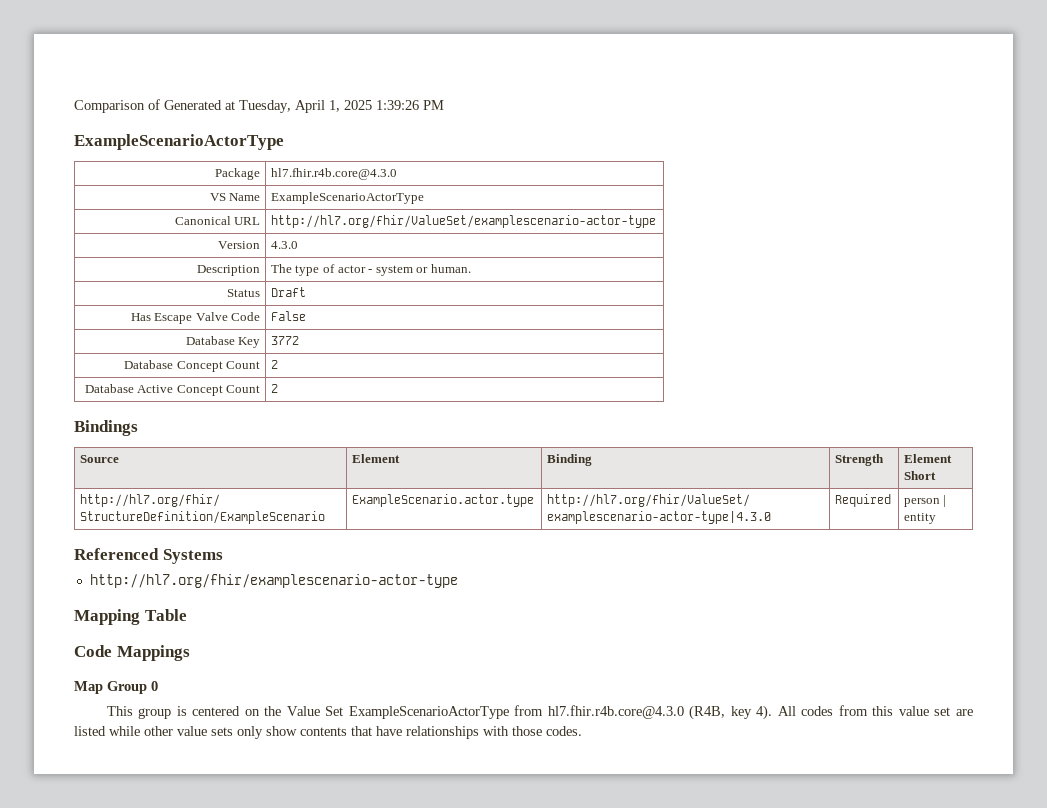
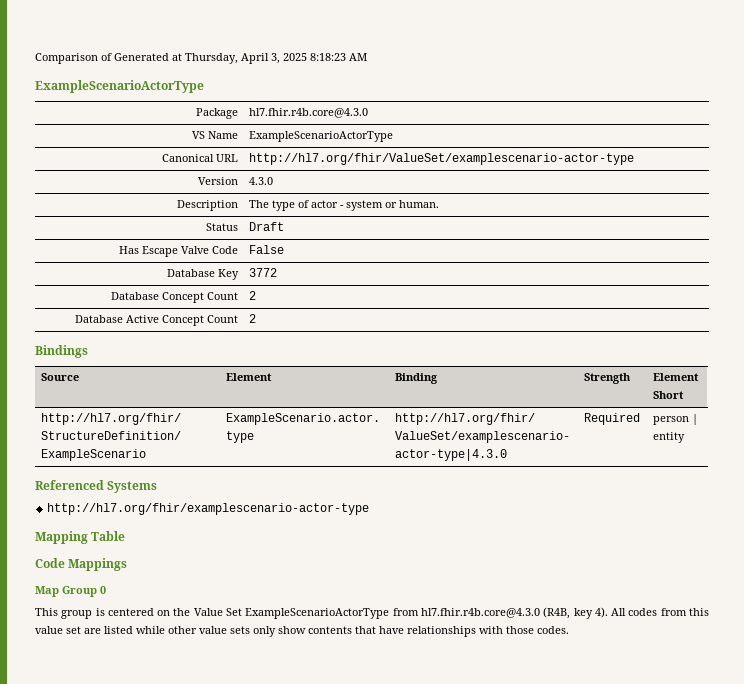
[239,100,444,113] Tuesday, April 1, 2025 1:39:26 PM -> [185,53,367,64] Thursday, April 3, 2025 8:18:23 AM

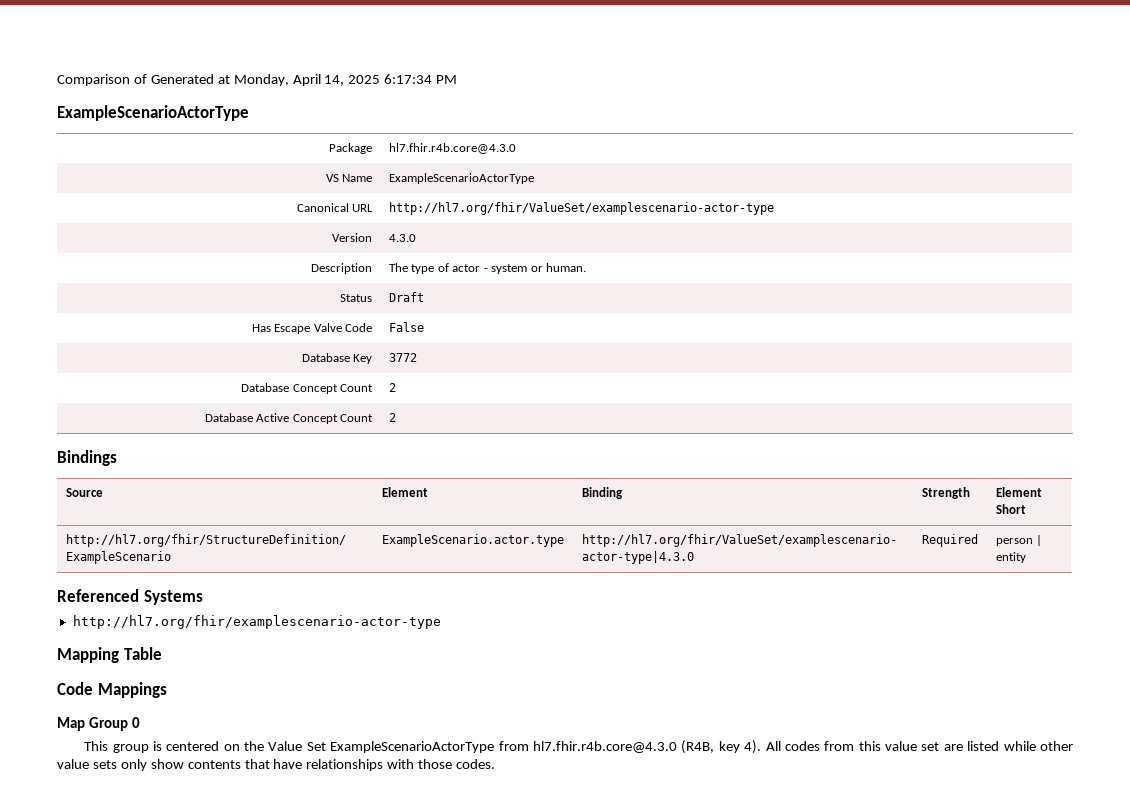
[185,53,367,64] Thursday, April 3, 2025 8:18:23 AM -> [233,74,458,86] Monday, April 14, 2025 6:17:34 PM

